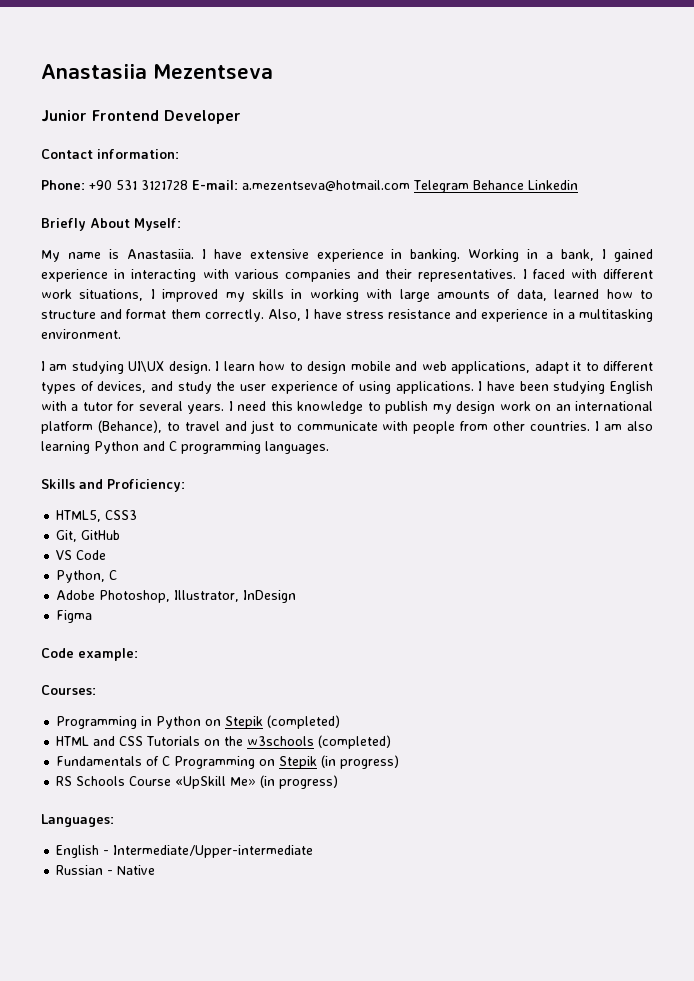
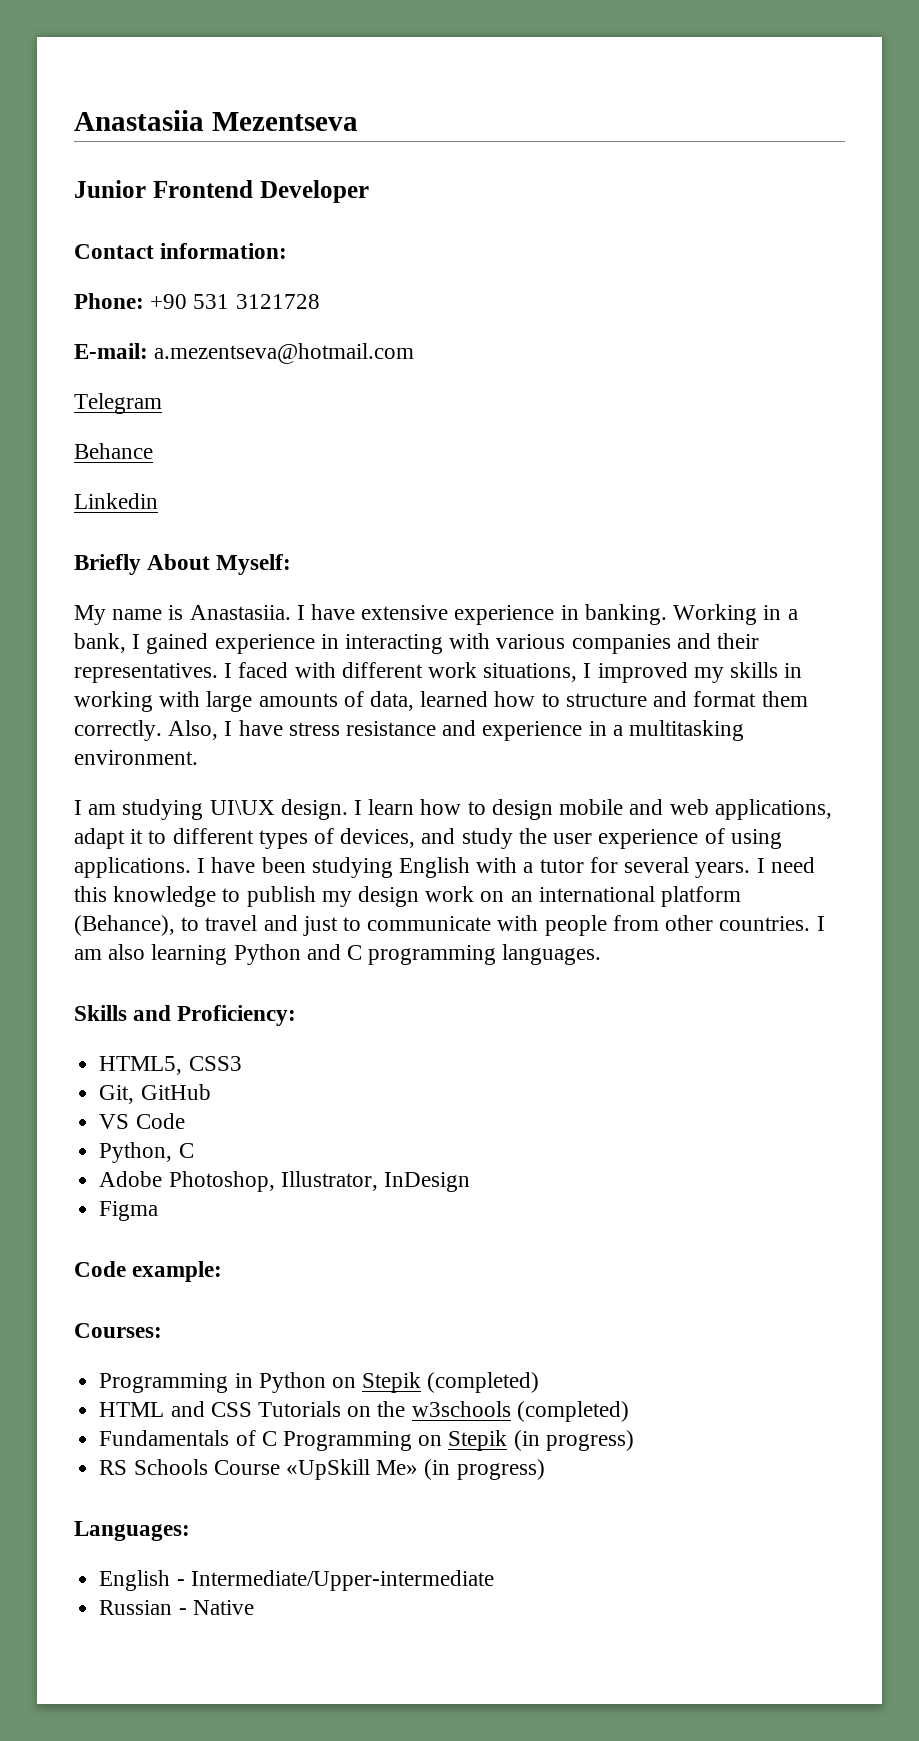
(188, 185) none -> (320, 301) //
(410, 186) none -> (415, 353) //
(469, 186) none -> (162, 403) //
(524, 185) none -> (153, 451) //

